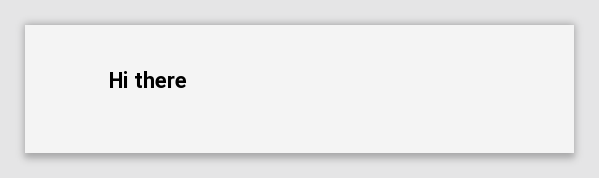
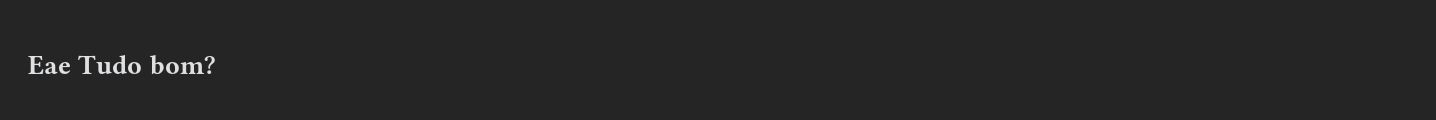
[109,71,187,88] Hi there -> [28,55,216,75] Eae Tudo bom?

